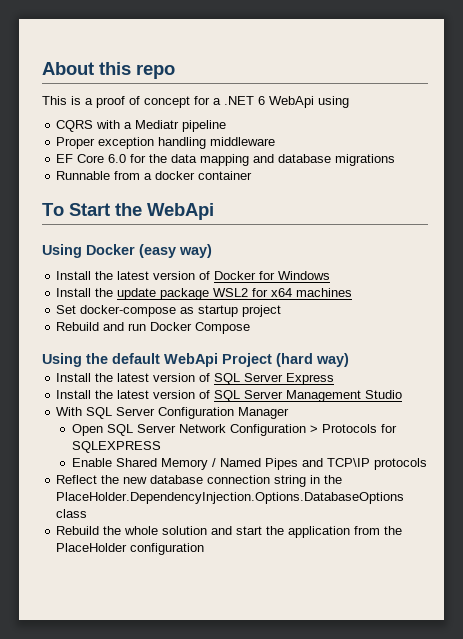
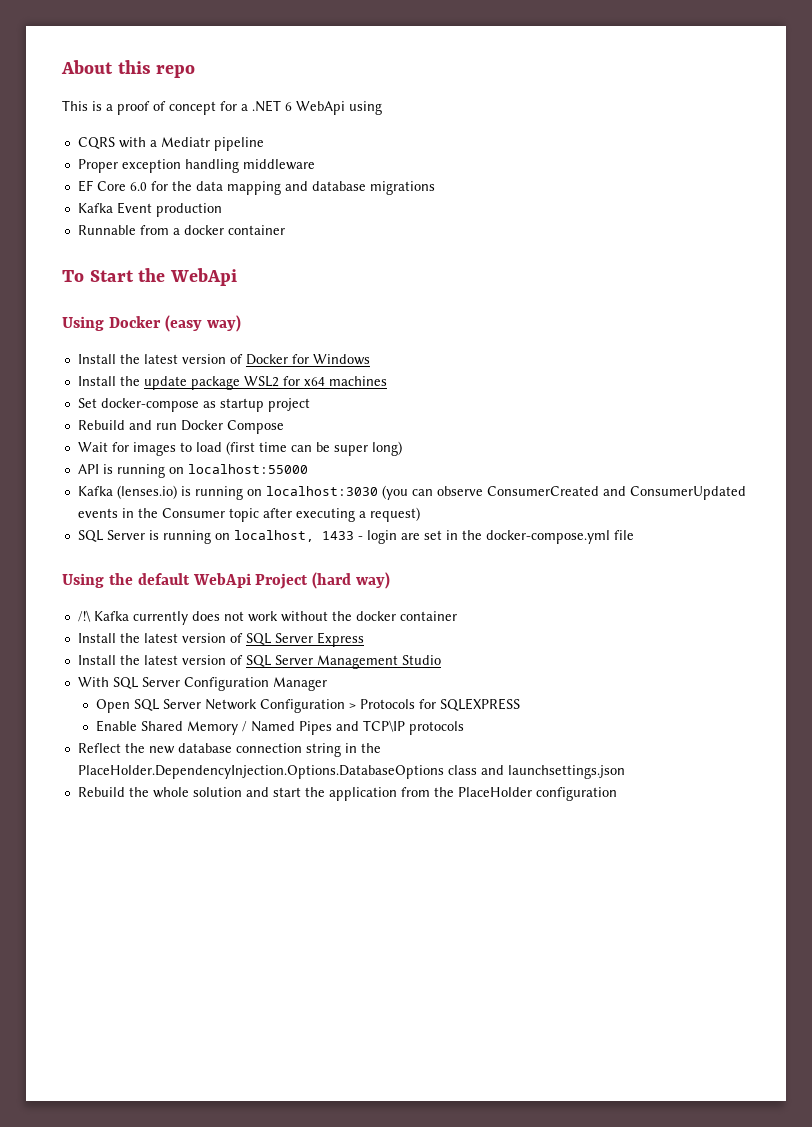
(396, 160) none -> [77,202,222,217] // Kafka Event production
(251, 328) none -> [77,441,402,456] [77,464,308,478] [77,485,746,500] [77,507,420,522] [77,530,634,544] // Wait for images to load (first time can be super long) // API is running on localhost:55000 // Kafka (lenses.io) is running on localhost:3030 (you can observe ConsumerCreated and ConsumerUpdated events in the Consumer topic after executing a request) // SQL Server is running on localhost, 1433 - login are set in the docker-compose.yml file
(349, 360) none -> [77,610,457,625] // /!\ Kafka currently does not work without the docker container
(88, 513) none -> [480,765,625,779] and launchsettings.json

